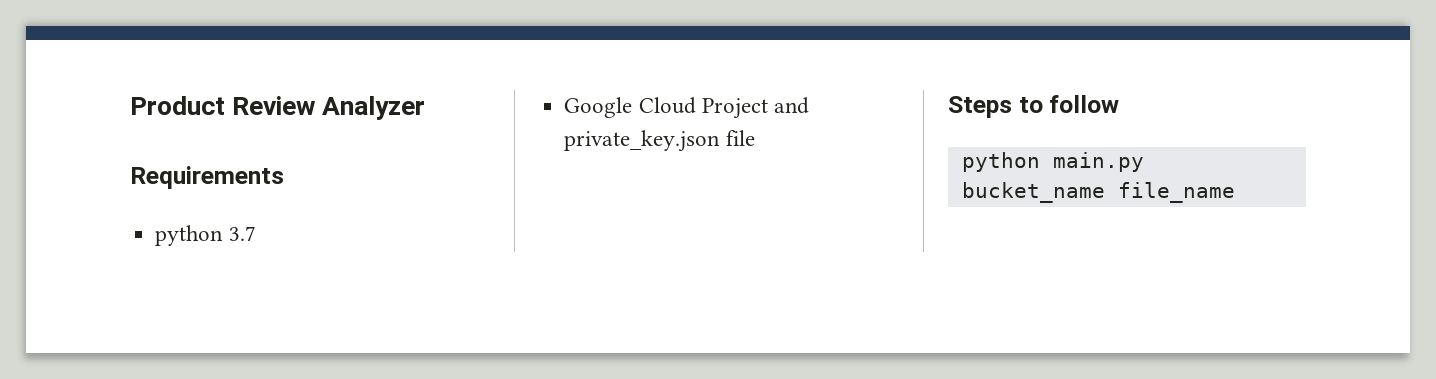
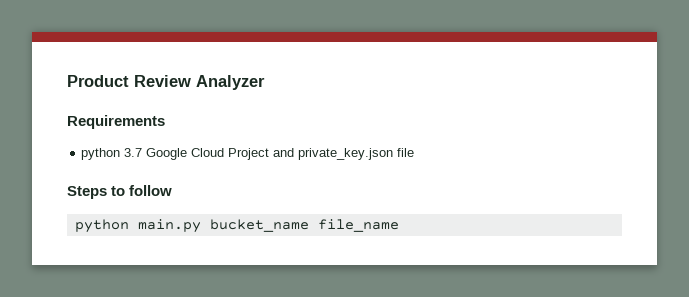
(256, 233) // -> (143, 152) none

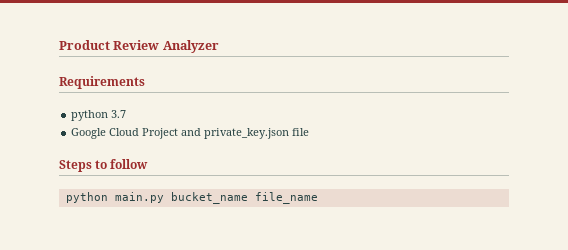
(143, 152) none -> (127, 114) //

